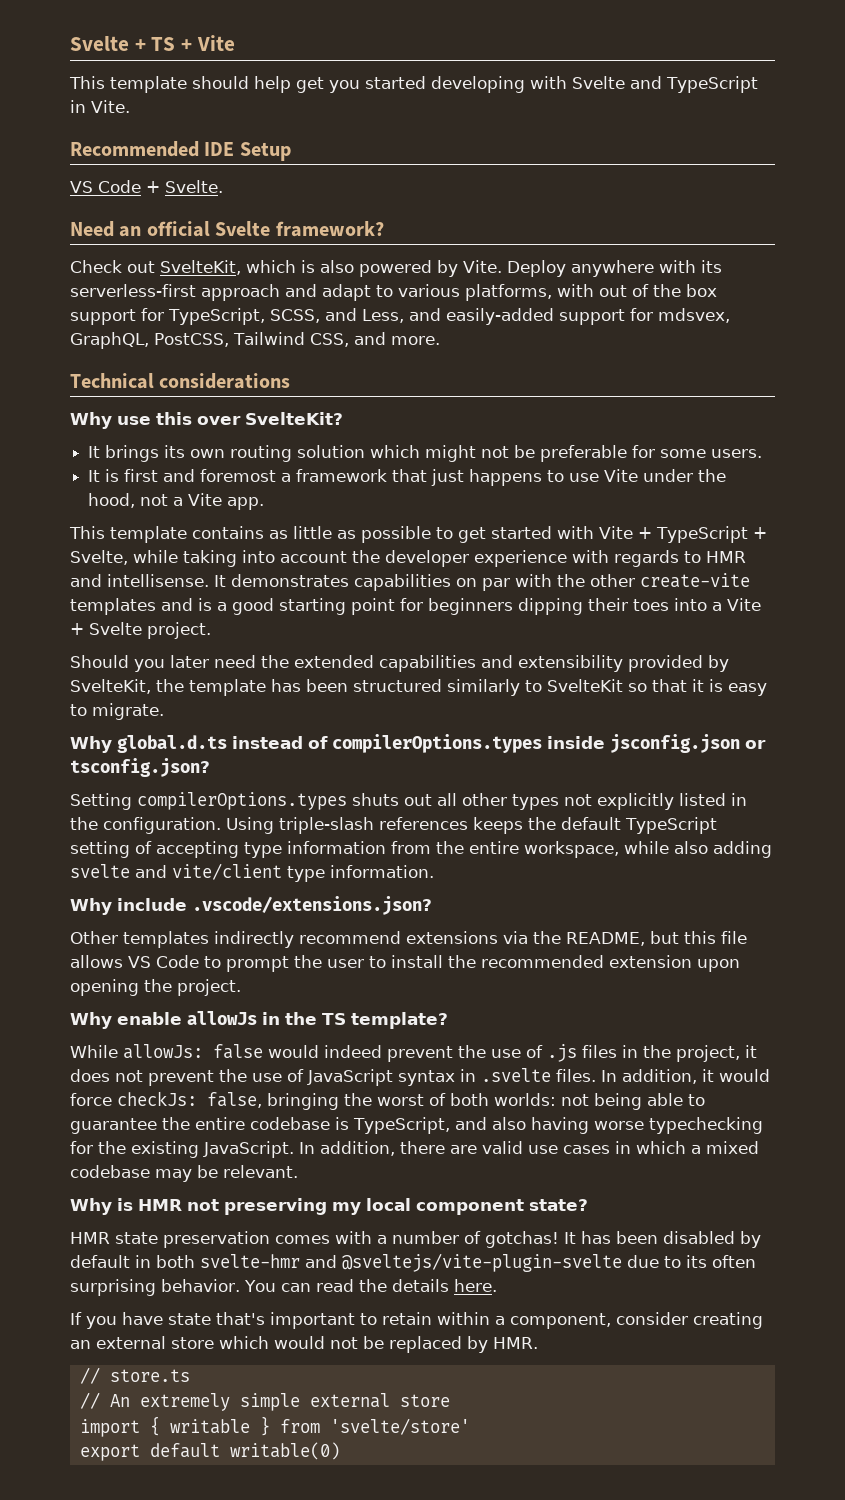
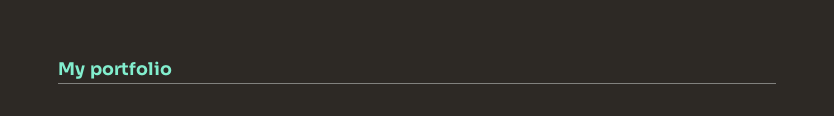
[70,35,235,51] [69,76,758,93] [70,100,130,113] [70,141,291,161] [70,180,223,193] [70,221,384,237] [70,260,722,277] [70,284,717,301] [70,308,730,325] [70,332,440,349] [70,373,291,389] [70,412,343,429] [88,445,763,462] [88,469,727,486] [88,493,265,510] [69,526,767,543] [70,550,746,567] [70,573,750,591] [70,598,761,615] [70,622,211,639] [70,655,729,672] [70,679,767,696] [70,703,164,720] [70,734,766,753] [70,758,210,777] [70,792,747,810] [70,817,717,834] [70,841,772,858] [70,863,434,882] [70,896,432,915] [70,931,747,948] [70,955,740,972] [70,979,241,996] [70,1011,448,1029] [70,1044,757,1062] [70,1068,770,1086] [70,1091,705,1110] [70,1117,763,1134] [70,1141,759,1158] [70,1165,298,1182] [70,1198,588,1215] [70,1231,761,1248] [70,1253,756,1272] [70,1279,497,1296] [70,1312,763,1329] [70,1336,538,1353] [79,1367,190,1384] [79,1392,450,1411] [79,1416,470,1437] [79,1442,340,1461] Svelte + TS + Vite // This template should help get you started developing with Svelte and TypeScript in Vite. // Recommended IDE Setup // VS Code + Svelte. // Need an official Svelte framework? // Check out SvelteKit, which is also powered by Vite. Deploy anywhere with its serverless-first approach and adapt to various platforms, with out of the box support for TypeScript, SCSS, and Less, and easily-added support for mdsvex, GraphQL, PostCSS, Tailwind CSS, and more. // Technical considerations // Why use this over SvelteKit? // It brings its own routing solution which might not be preferable for some users. // It is first and foremost a framework that just happens to use Vite under the hood, not a Vite app. // This template contains as little as possible to get started with Vite + TypeScript + Svelte, while taking into account the developer experience with regards to HMR and intellisense. It demonstrates capabilities on par with the other create-vite templates and is a good starting point for beginners dipping their toes into a Vite + Svelte project. // Should you later need the extended capabilities and extensibility provided by SvelteKit, the template has been structured similarly to SvelteKit so that it is easy to migrate. // Why global.d.ts instead of compilerOptions.types inside jsconfig.json or tsconfig.json? // Setting compilerOptions.types shuts out all other types not explicitly listed in the configuration. Using triple-slash references keeps the default TypeScript setting of accepting type information from the entire workspace, while also adding svelte and vite/client type information. // Why include .vscode/extensions.json? // Other templates indirectly recommend extensions via the README, but this file allows VS Code to prompt the user to install the recommended extension upon opening the project. // Why enable allowJs in the TS template? // While allowJs: false would indeed prevent the use of .js files in the project, it does not prevent the use of JavaScript syntax in .svelte files. In addition, it would force checkJs: false, bringing the worst of both worlds: not being able to guarantee the entire codebase is TypeScript, and also having worse typechecking for the existing JavaScript. In addition, there are valid use cases in which a mixed codebase may be relevant. // Why is HMR not preserving my local component state? // HMR state preservation comes with a number of gotchas! It has been disabled by default in both svelte-hmr and @sveltejs/vite-plugin-svelte due to its often surprising behavior. You can read the details here. // If you have state that's important to retain within a component, consider creating an external store which would not be replaced by HMR. // // store.ts // // An extremely simple external store // import { writable } from 'svelte/store' // export default writable(0) -> [58,61,172,79] My portfolio

